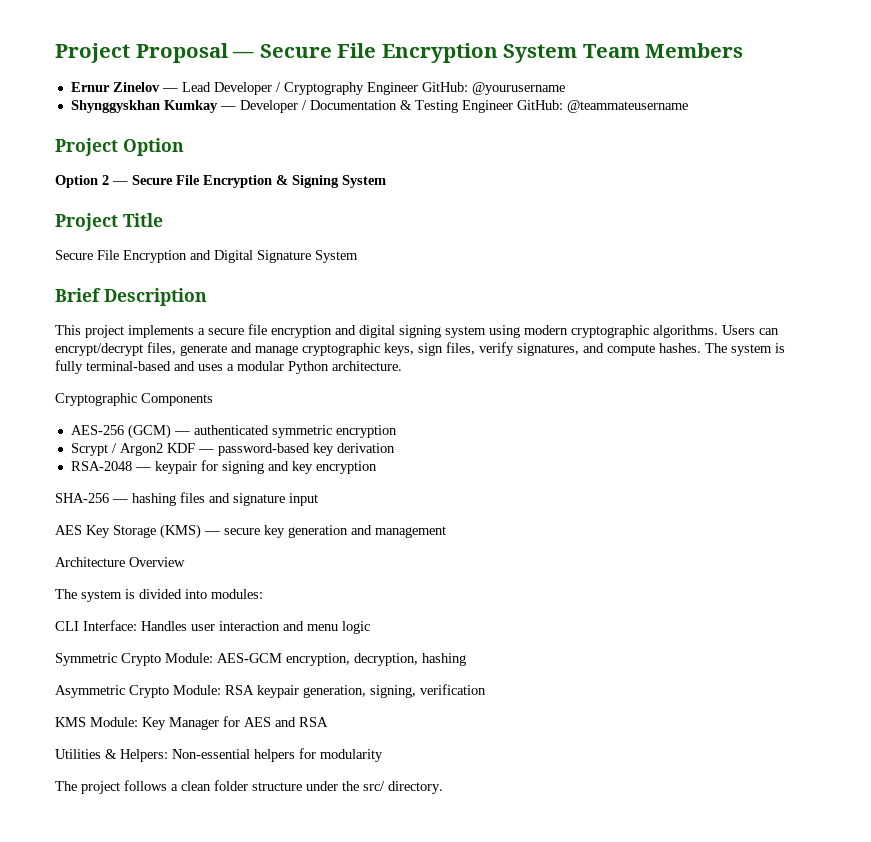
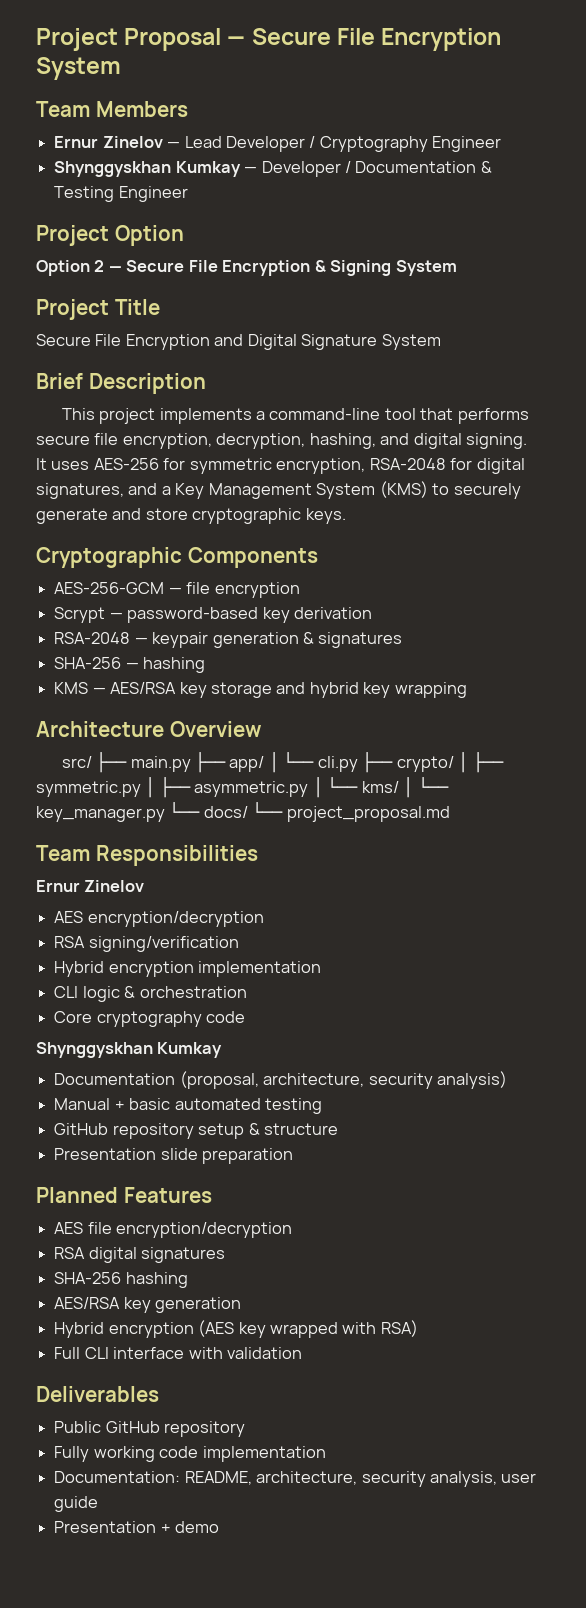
(578, 53) none -> (121, 68) //
[421,82,565,95] GitHub: @yourusername -> (502, 144) none
[516,100,688,113] GitHub: @teammateusername -> (188, 194) none
[208,324,779,338] [55,342,785,356] [55,360,402,374] [55,393,213,406] [70,424,332,439] secure file encryption and digital signing system using modern cryptographic algorithms. Users can encrypt/decrypt files, generate and manage cryptographic keys, sign files, verify signatures, and compute hashes. The system is fully terminal-based and uses a modular Python architecture. // Cryptographic Components // AES-256 (GCM) — authenticated symmetric -> [269,408,529,424] [36,433,528,449] [36,458,525,474] [36,481,521,499] [36,508,346,524] [36,547,318,568] [54,582,211,594] command-line tool that performs secure file encryption, decryption, hashing, and digital signing. // It uses AES-256 for symmetric encryption, RSA-2048 for digital signatures, and a Key Management System (KMS) to securely generate and store cryptographic keys. // Cryptographic Components // AES-256-GCM — file
[111,443,195,456] / Argon2 KDF -> (106, 615) none
[200,460,377,474] [55,492,318,506] [55,524,446,539] [55,557,185,567] [55,589,263,602] [55,620,370,634] [55,653,466,666] [55,684,486,698] [55,716,328,730] [55,748,383,762] [55,780,443,794] for signing and key encryption // SHA-256 — hashing files and signature input // AES Key Storage (KMS) — secure key generation and management // Architecture Overview // The system is divided into modules: // CLI Interface: Handles user interaction and menu logic // Symmetric Crypto Module: AES-GCM encryption, decryption, hashing // Asymmetric Crypto Module: RSA keypair generation, signing, verification // KMS Module: Key Manager for AES and RSA // Utilities & Helpers: Non-essential helpers for modularity // The project follows a clean folder structure under the src/ directory. -> [212,632,403,648] [54,657,206,673] [54,682,467,698] [36,721,262,737] [61,752,504,773] [36,777,449,798] [36,802,450,822] [36,845,258,866] [36,880,145,892] [54,911,264,927] [54,936,239,952] [54,961,322,977] [54,986,247,1002] [54,1011,246,1027] [36,1042,223,1058] [54,1071,507,1089] [54,1098,322,1114] [54,1123,338,1139] [54,1148,294,1164] [36,1187,212,1203] [54,1222,293,1238] [54,1247,226,1263] [54,1272,188,1288] [54,1297,242,1313] [54,1320,418,1338] [54,1347,302,1359] [36,1386,159,1402] [54,1421,246,1437] [54,1446,326,1462] [54,1471,537,1487] [54,1496,99,1512] [54,1521,220,1533] generation & signatures // SHA-256 — hashing // KMS — AES/RSA key storage and hybrid key wrapping // Architecture Overview // src/ ├── main.py ├── app/ │ └── cli.py ├── crypto/ │ ├── symmetric.py │ ├── asymmetric.py │ └── kms/ │ └── key_manager.py └── docs/ └── project_proposal.md // Team Responsibilities // Ernur Zinelov // AES encryption/decryption // RSA signing/verification // Hybrid encryption implementation // CLI logic & orchestration // Core cryptography code // Shynggyskhan Kumkay // Documentation (proposal, architecture, security analysis) // Manual + basic automated testing // GitHub repository setup & structure // Presentation slide preparation // Planned Features // AES file encryption/decryption // RSA digital signatures // SHA-256 hashing // AES/RSA key generation // Hybrid encryption (AES key wrapped with RSA) // Full CLI interface with validation // Deliverables // Public GitHub repository // Fully working code implementation // Documentation: README, architecture, security analysis, user guide // Presentation + demo

